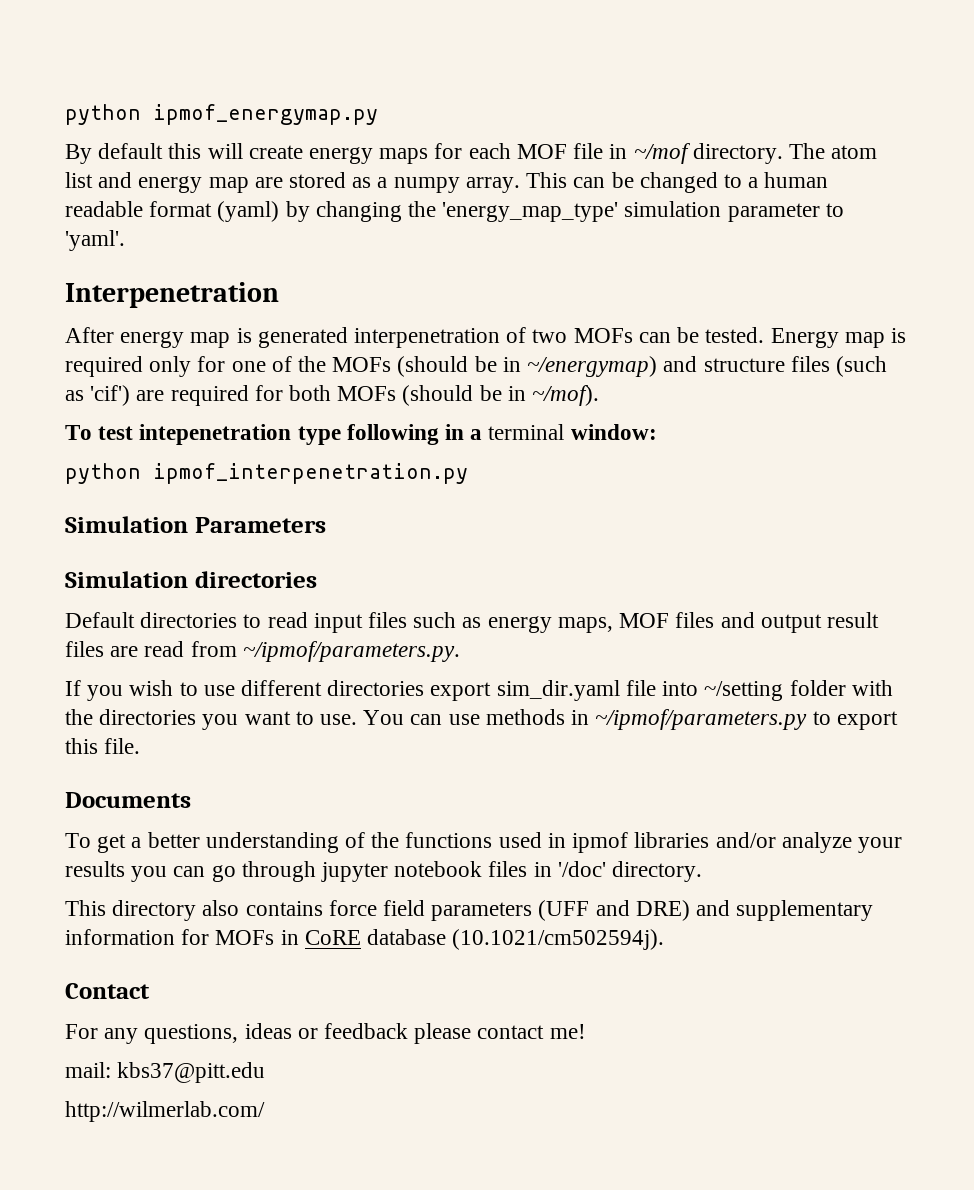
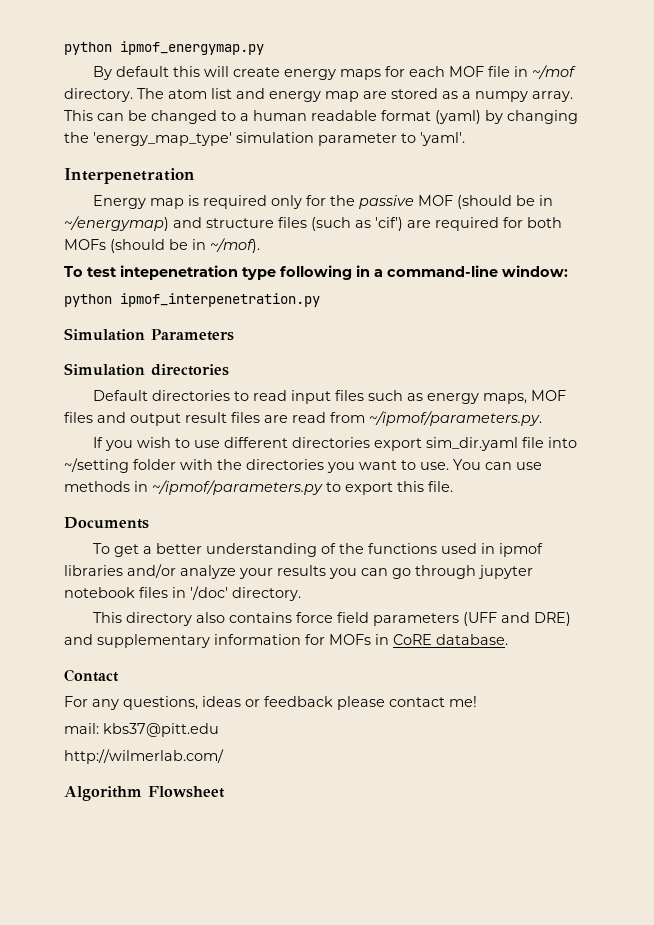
[65,327,765,348] After energy map is generated interpenetration of two MOFs can be tested. -> (195, 176) none
[231,356,392,372] one of the MOFs -> [330,195,454,209] the passive MOF
[488,424,565,440] terminal -> [387,265,498,277] command-line
[367,929,665,950] database (10.1021/cm502594j). -> [436,634,508,645] database.
(265, 1111) none -> [64,786,225,801] // Algorithm Flowsheet

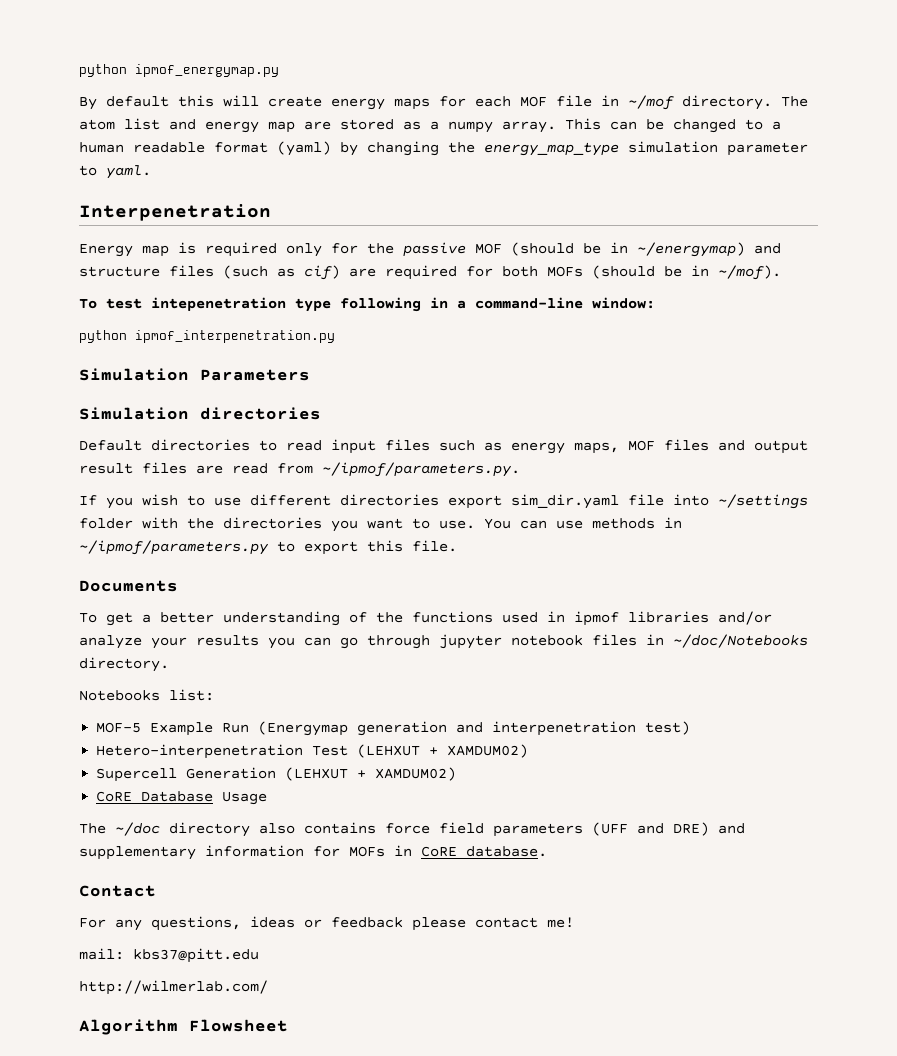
[93,132,232,146] 'energy_map_type' -> [484,142,619,156] energy_map_type
[420,132,465,146] 'yaml'. -> [106,165,151,179] yaml.
[375,217,403,231] 'cif') -> [304,265,340,280] cif)
[64,458,129,473] ~/setting -> [718,494,808,509] ~/settings
[190,586,228,600] '/doc' -> [673,634,808,648] ~/doc/Notebooks
[93,612,123,623] This -> [79,689,214,701] [96,721,691,736] [96,744,529,759] [96,767,457,782] [96,791,268,805] [79,822,160,836] Notebooks list: // MOF-5 Example Run (Energymap generation and interpenetration test) // Hetero-interpenetration Test (LEHXUT + XAMDUM02) // Supercell Generation (LEHXUT + XAMDUM02) // CoRE Database Usage // The ~/doc

